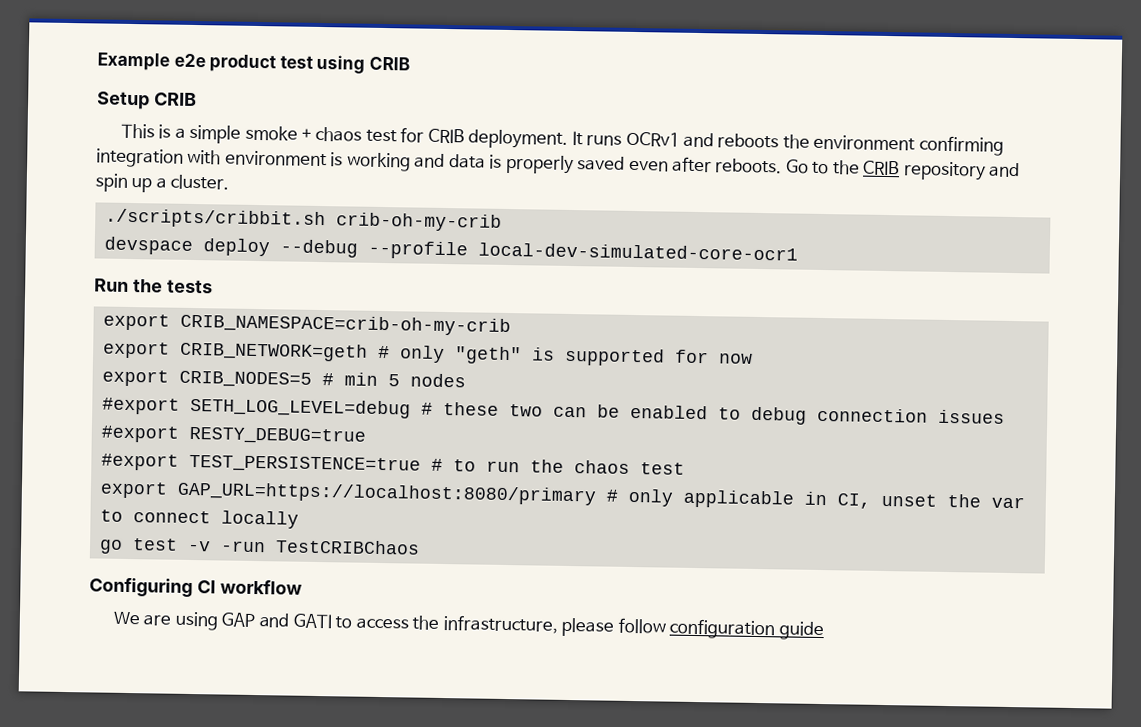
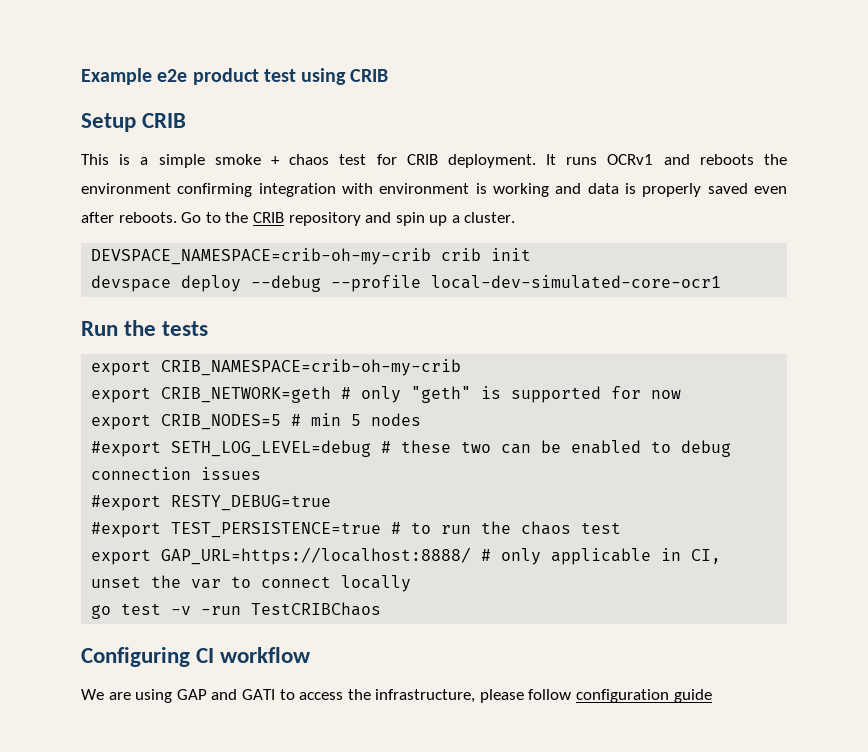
[104,208,502,232] ./scripts/cribbit.sh crib-oh-my-crib -> [91,248,532,265] DEVSPACE_NAMESPACE=crib-oh-my-crib crib init
[176,481,597,506] GAP_URL=https://localhost:8080/primary -> [161,547,472,565] GAP_URL=https://localhost:8888/

